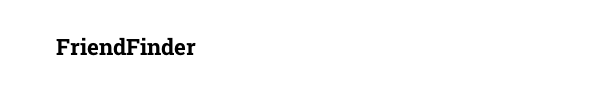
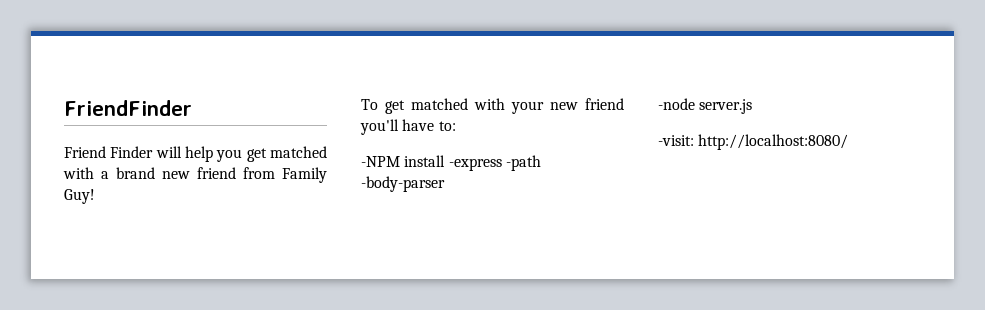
(196, 46) none -> [64,146,327,162] [63,167,327,183] [64,189,95,204] [361,98,624,114] [360,119,456,135] [361,155,541,171] [361,176,445,192] [658,98,753,114] [658,134,849,150] // Friend Finder will help you get matched with a brand new friend from Family Guy! // To get matched with your new friend you'll have to: // -NPM install -express -path -body-parser // -node server.js // -visit: http://localhost:8080/

